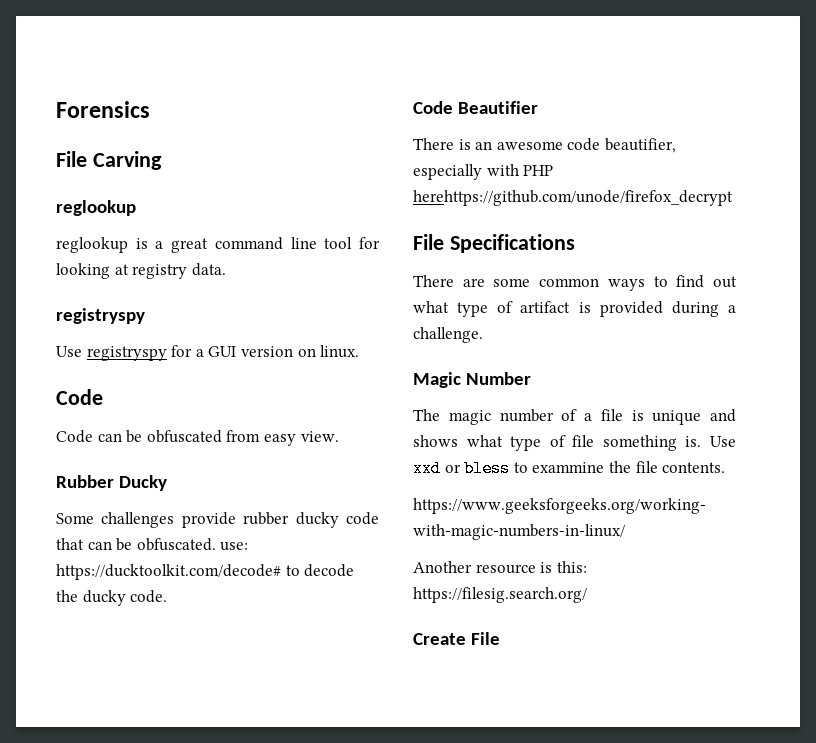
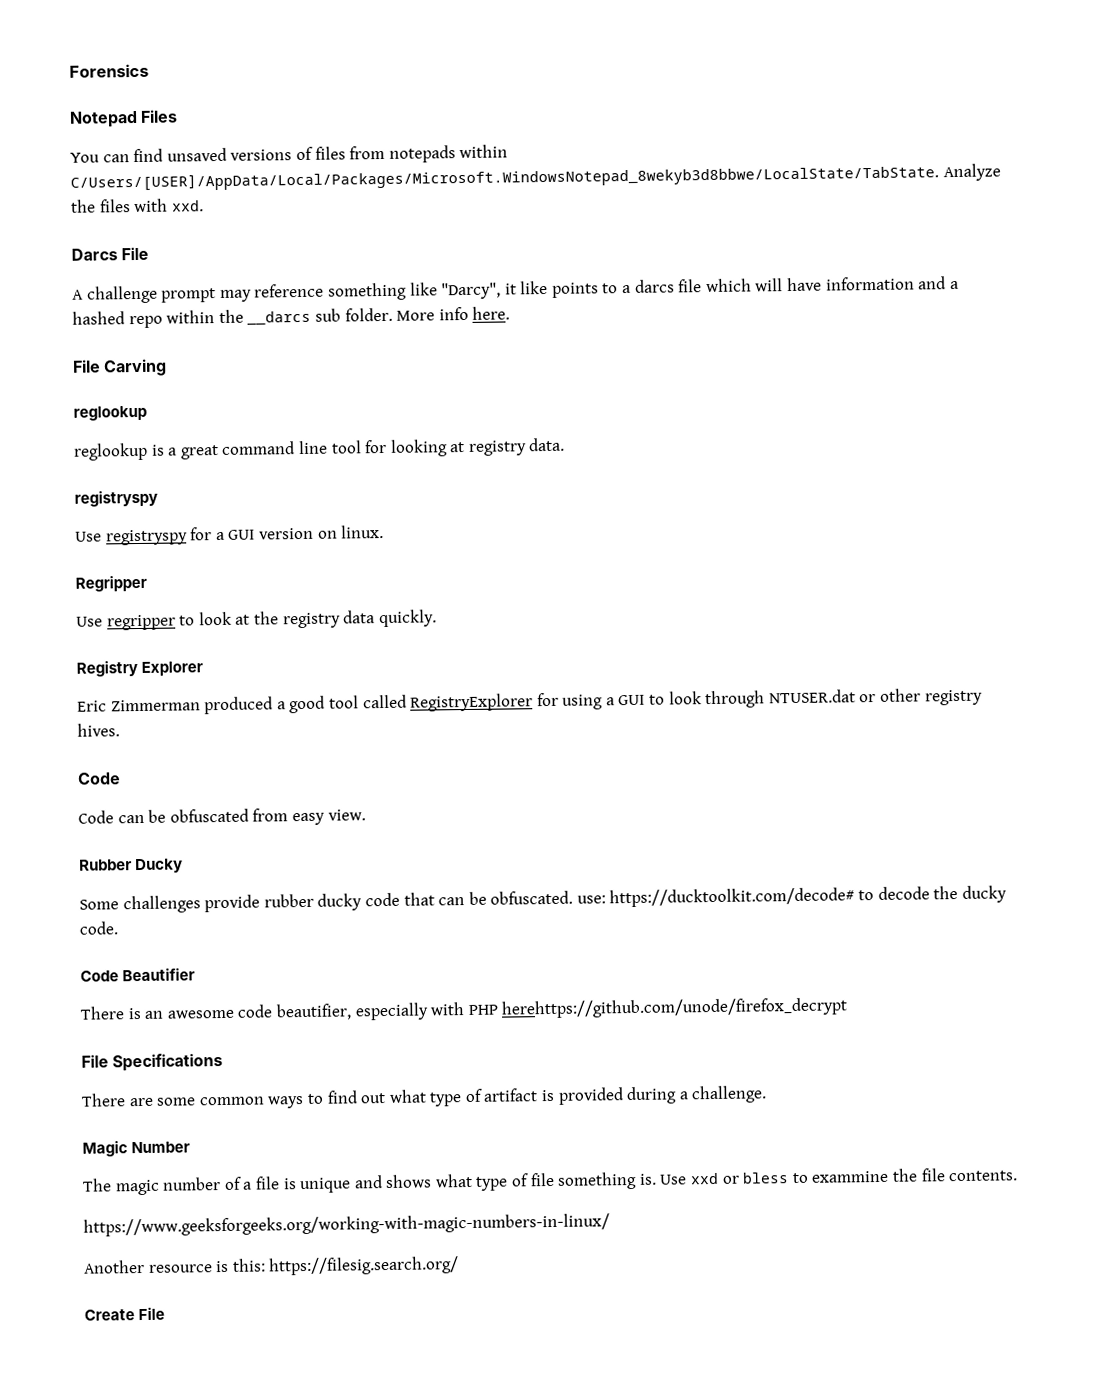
(150, 109) none -> [69,109,179,128] [70,144,509,163] [70,163,1001,192] [70,198,204,213] [71,246,150,261] [72,276,959,304] [72,306,511,329] // Notepad Files // You can find unsaved versions of files from notepads within C/Users/[USER]/AppData/Local/Packages/Microsoft.WindowsNotepad_8wekyb3d8bbwe/LocalState/TabState. Analyze the files with xxd. // Darcs File // A challenge prompt may reference something like "Darcy", it like points to a darcs file which will have information and a hashed repo within the __darcs sub folder. More info here.
(360, 351) none -> [75,574,147,592] [76,609,437,631] [76,660,204,677] [77,688,983,715] [77,723,120,737] // Regripper // Use regripper to look at the registry data quickly. // Registry Explorer // Eric Zimmerman produced a good tool called RegistryExplorer for using a GUI to look through NTUSER.dat or other registry hives.

